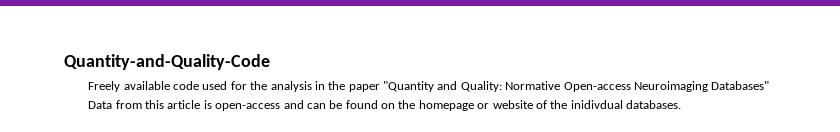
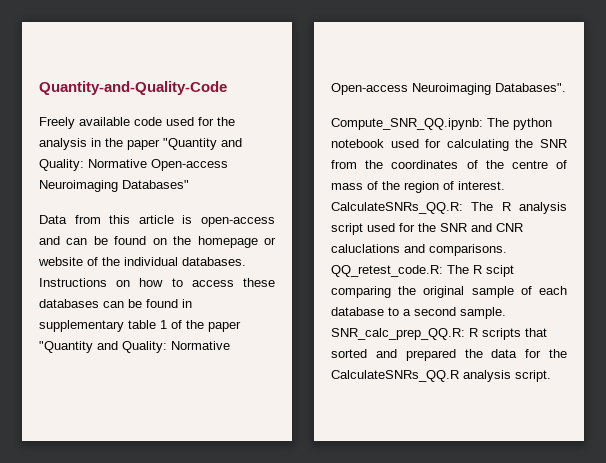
[570,100,682,109] inidivdual databases. -> [124,257,246,266] [39,278,275,287] [39,299,192,308] [39,320,241,332] [39,341,230,353] [331,83,566,95] [331,118,552,130] [331,139,567,151] [331,160,567,169] [331,181,505,193] [331,202,567,214] [331,223,523,235] [331,244,507,256] [331,265,514,277] [331,286,567,298] [331,307,506,319] [331,328,547,340] [331,349,567,361] [331,370,551,382] individual databases. Instructions on how to access these databases can be found in supplementary table 1 of the paper "Quantity and Quality: Normative Open-access Neuroimaging Databases". // Compute_SNR_QQ.ipynb: The python notebook used for calculating the SNR from the coordinates of the centre of mass of the region of interest. CalculateSNRs_QQ.R: The R analysis script used for the SNR and CNR caluclations and comparisons. QQ_retest_code.R: The R scipt comparing the original sample of each database to a second sample. SNR_calc_prep_QQ.R: R scripts that sorted and prepared the data for the CalculateSNRs_QQ.R analysis script.

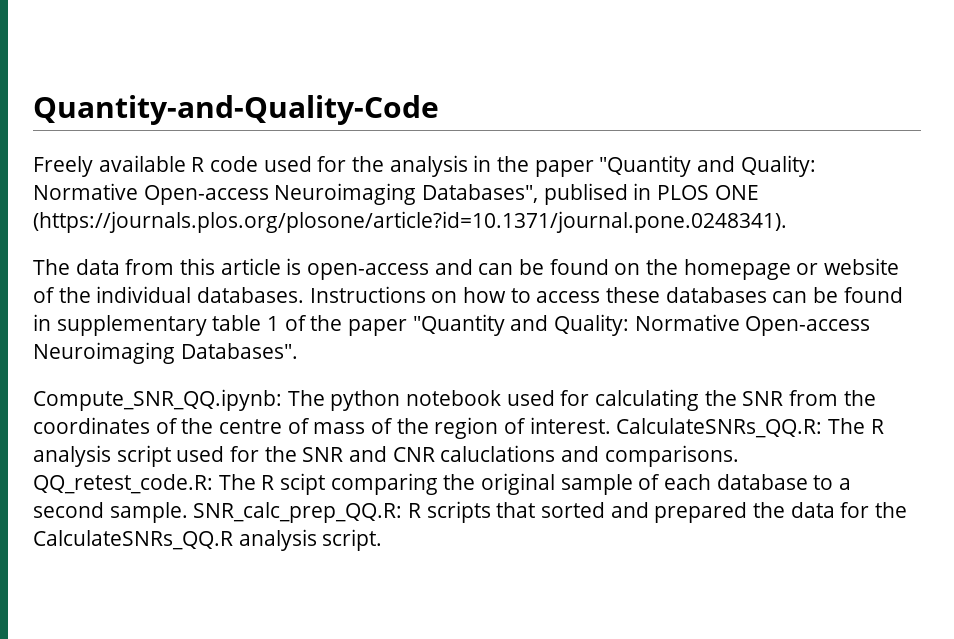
(130, 121) none -> [191,157,205,172] R
[122,180,189,189] [39,215,67,224] Databases" // Data -> [422,183,759,205] [33,211,787,233] [33,259,120,275] Databases", publised in PLOS ONE (https://journals.plos.org/plosone/article?id=10.1371/journal.pone.0248341). // The data

